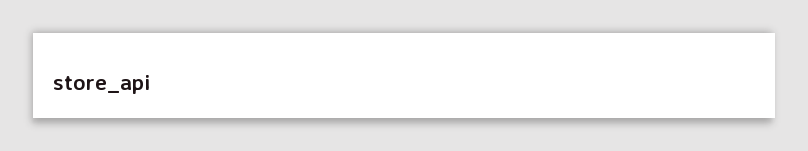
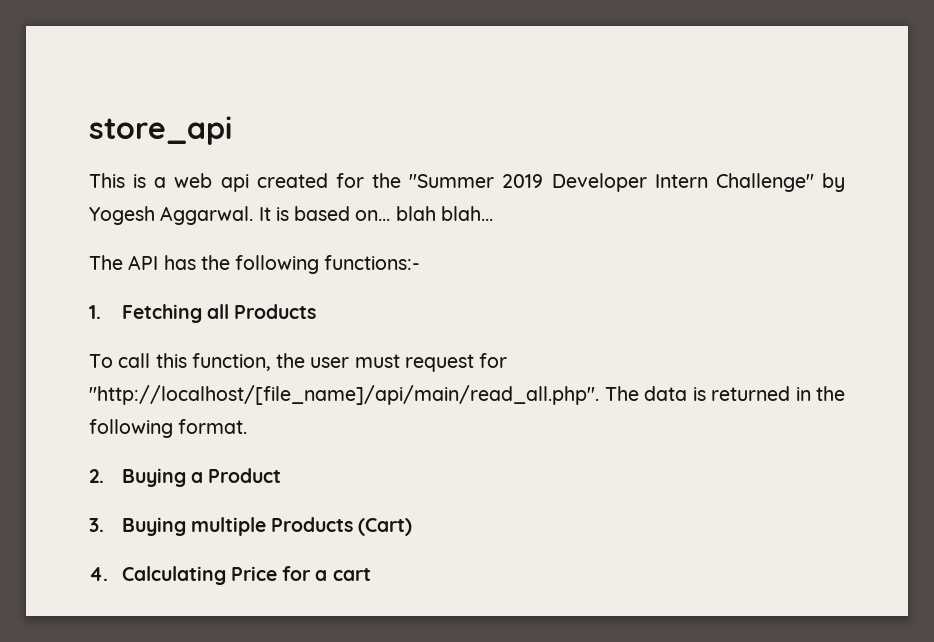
(150, 84) none -> [89,173,845,192] [89,206,493,225] [89,255,421,274] [89,304,317,323] [89,353,508,372] [89,385,845,405] [89,419,248,438] [89,468,282,487] [89,517,413,536] [89,566,371,585] // This is a web api created for the "Summer 2019 Developer Intern Challenge" by Yogesh Aggarwal. It is based on... blah blah... // The API has the following functions:- // 1. Fetching all Products // To call this function, the user must request for "http://localhost/[file_name]/api/main/read_all.php". The data is returned in the following format. // 2. Buying a Product // 3. Buying multiple Products (Cart) // 4. Calculating Price for a cart

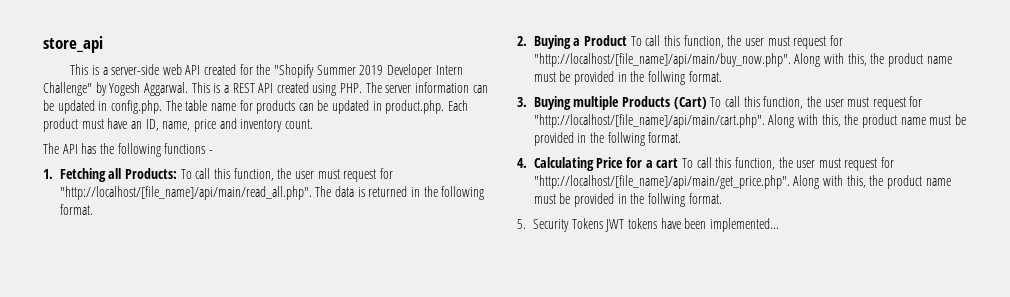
[174,173,249,192] web api -> [111,64,201,75] server-side web API
[409,174,495,188] "Summer -> [274,64,356,78] "Shopify Summer
[258,206,493,221] It is based on... blah blah... -> [191,82,488,96] [43,100,469,114] [43,118,313,132] This is a REST API created using PHP. The server information can be updated in config.php. The table name for products can be updated in product.php. Each product must have an ID, name, price and inventory count.
[324,255,421,270] functions:- -> [164,143,213,154] functions -
[234,304,317,319] Products // -> [125,168,178,179] Products:
(282, 475) none -> [630,35,843,49] [533,53,952,67] [533,71,722,85] To call this function, the user must request for "http://localhost/[file_name]/api/main/buy_now.php". Along with this, the product name must be provided in the follwing format.
(413, 527) none -> [710,96,923,110] [533,114,966,128] [533,132,682,146] To call this function, the user must request for "http://localhost/[file_name]/api/main/cart.php". Along with this, the product name must be provided in the follwing format.
(371, 574) none -> [681,157,895,171] [533,175,951,189] [533,193,722,207] [517,218,780,232] To call this function, the user must request for "http://localhost/[file_name]/api/main/get_price.php". Along with this, the product name must be provided in the follwing format. // 5. Security Tokens JWT tokens have been implemented...

